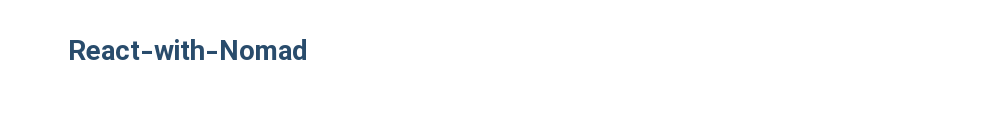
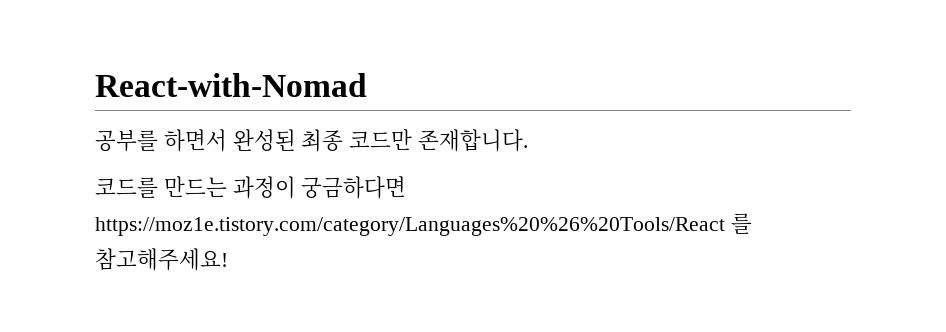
(308, 49) none -> [95,129,529,152] [95,176,407,199] [95,213,752,236] [95,248,228,271] // 공부를 하면서 완성된 최종 코드만 존재합니다. // 코드를 만드는 과정이 궁금하다면 https://moz1e.tistory.com/category/Languages%20%26%20Tools/React 를 참고해주세요!

